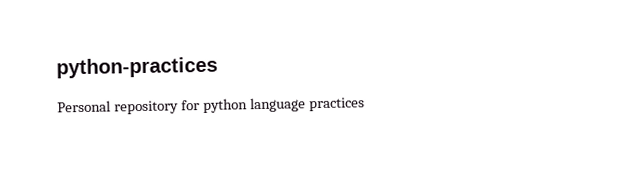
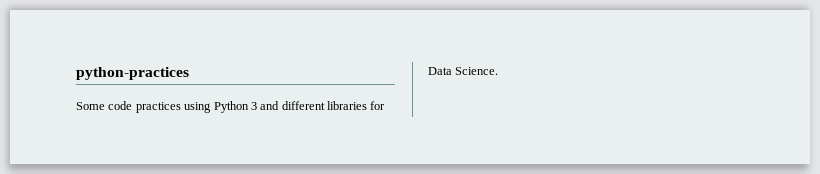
[57,97,365,115] Personal repository for python language practices -> [76,101,386,113] [428,67,499,75] Some code practices using Python 3 and different libraries for Data Science.

